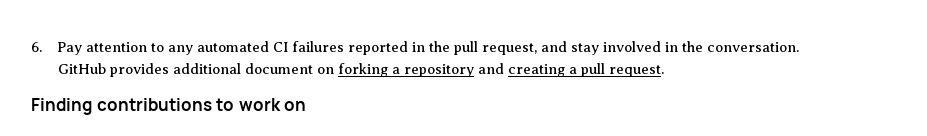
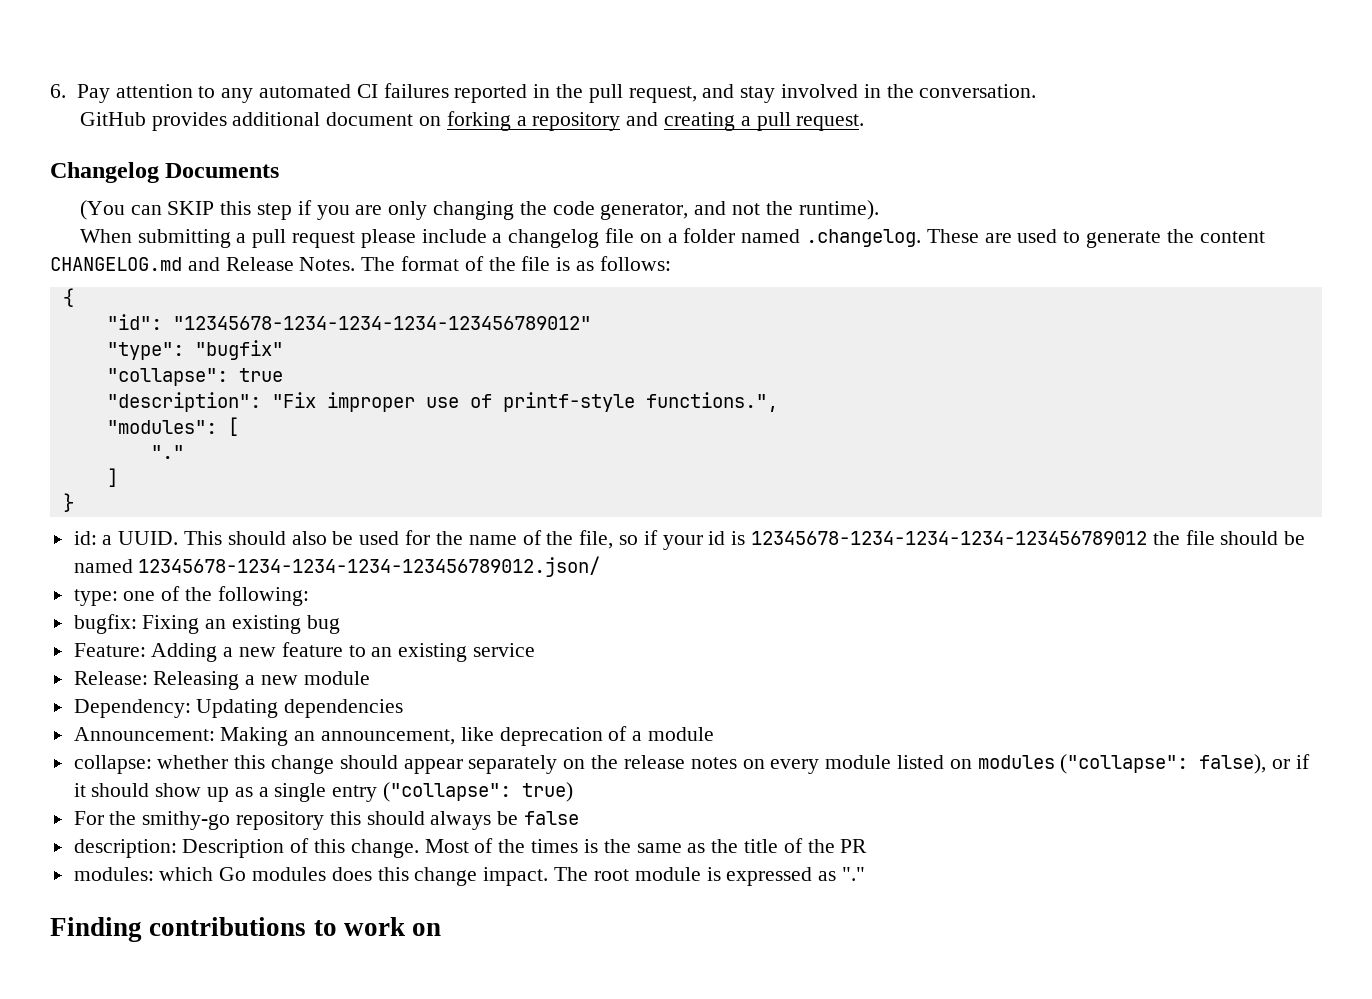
(664, 71) none -> [50,162,280,183] [79,200,879,220] [79,228,1265,248] [50,256,671,271] [62,288,74,307] [106,314,591,330] [106,340,283,360] [106,368,283,386] [106,392,778,412] [106,417,239,436] [150,445,184,459] [106,468,118,487] [62,493,74,512] [73,530,1306,550] [73,556,601,577] [73,586,309,606] [73,614,340,634] [73,642,536,662] [73,671,370,690] [73,699,404,718] [73,726,715,746] [73,754,1310,774] [73,782,574,802] [73,811,580,830] [73,838,868,858] [73,867,865,886] // Changelog Documents // (You can SKIP this step if you are only changing the code generator, and not the runtime). // When submitting a pull request please include a changelog file on a folder named .changelog. These are used to generate the content CHANGELOG.md and Release Notes. The format of the file is as follows: // { // "id": "12345678-1234-1234-1234-123456789012" // "type": "bugfix" // "collapse": true // "description": "Fix improper use of printf-style functions.", // "modules": [ // "." // ] // } // id: a UUID. This should also be used for the name of the file, so if your id is 12345678-1234-1234-1234-123456789012 the file should be named 12345678-1234-1234-1234-123456789012.json/ // type: one of the following: // bugfix: Fixing an existing bug // Feature: Adding a new feature to an existing service // Release: Releasing a new module // Dependency: Updating dependencies // Announcement: Making an announcement, like deprecation of a module // collapse: whether this change should appear separately on the release notes on every module listed on modules ("collapse": false), or if it should show up as a single entry ("collapse": true) // For the smithy-go repository this should always be false // description: Description of this change. Most of the times is the same as the title of the PR // modules: which Go modules does this change impact. The root module is expressed as "."

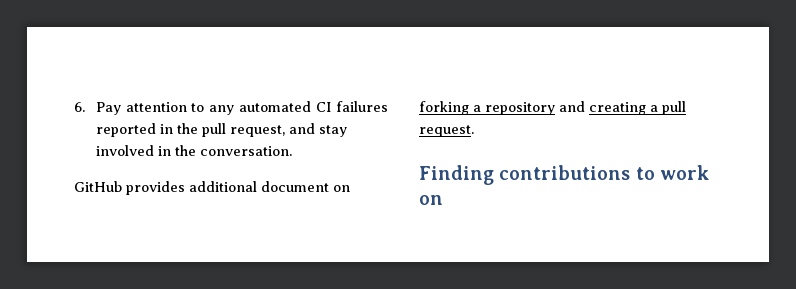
[50,162,280,183] [79,200,879,220] [79,228,1265,248] [50,256,671,271] [62,288,74,307] [106,314,591,330] [106,340,283,360] [106,368,283,386] [106,392,778,412] [106,417,239,436] [150,445,184,459] [106,468,118,487] [62,493,74,512] [73,530,1306,550] [73,556,601,577] [73,586,309,606] [73,614,340,634] [73,642,536,662] [73,671,370,690] [73,699,404,718] [73,726,715,746] [73,754,1310,774] [73,782,574,802] [73,811,580,830] [73,838,868,858] [73,867,865,886] // Changelog Documents // (You can SKIP this step if you are only changing the code generator, and not the runtime). // When submitting a pull request please include a changelog file on a folder named .changelog. These are used to generate the content CHANGELOG.md and Release Notes. The format of the file is as follows: // { // "id": "12345678-1234-1234-1234-123456789012" // "type": "bugfix" // "collapse": true // "description": "Fix improper use of printf-style functions.", // "modules": [ // "." // ] // } // id: a UUID. This should also be used for the name of the file, so if your id is 12345678-1234-1234-1234-123456789012 the file should be named 12345678-1234-1234-1234-123456789012.json/ // type: one of the following: // bugfix: Fixing an existing bug // Feature: Adding a new feature to an existing service // Release: Releasing a new module // Dependency: Updating dependencies // Announcement: Making an announcement, like deprecation of a module // collapse: whether this change should appear separately on the release notes on every module listed on modules ("collapse": false), or if it should show up as a single entry ("collapse": true) // For the smithy-go repository this should always be false // description: Description of this change. Most of the times is the same as the title of the PR // modules: which Go modules does this change impact. The root module is expressed as "." -> (474, 131) none

